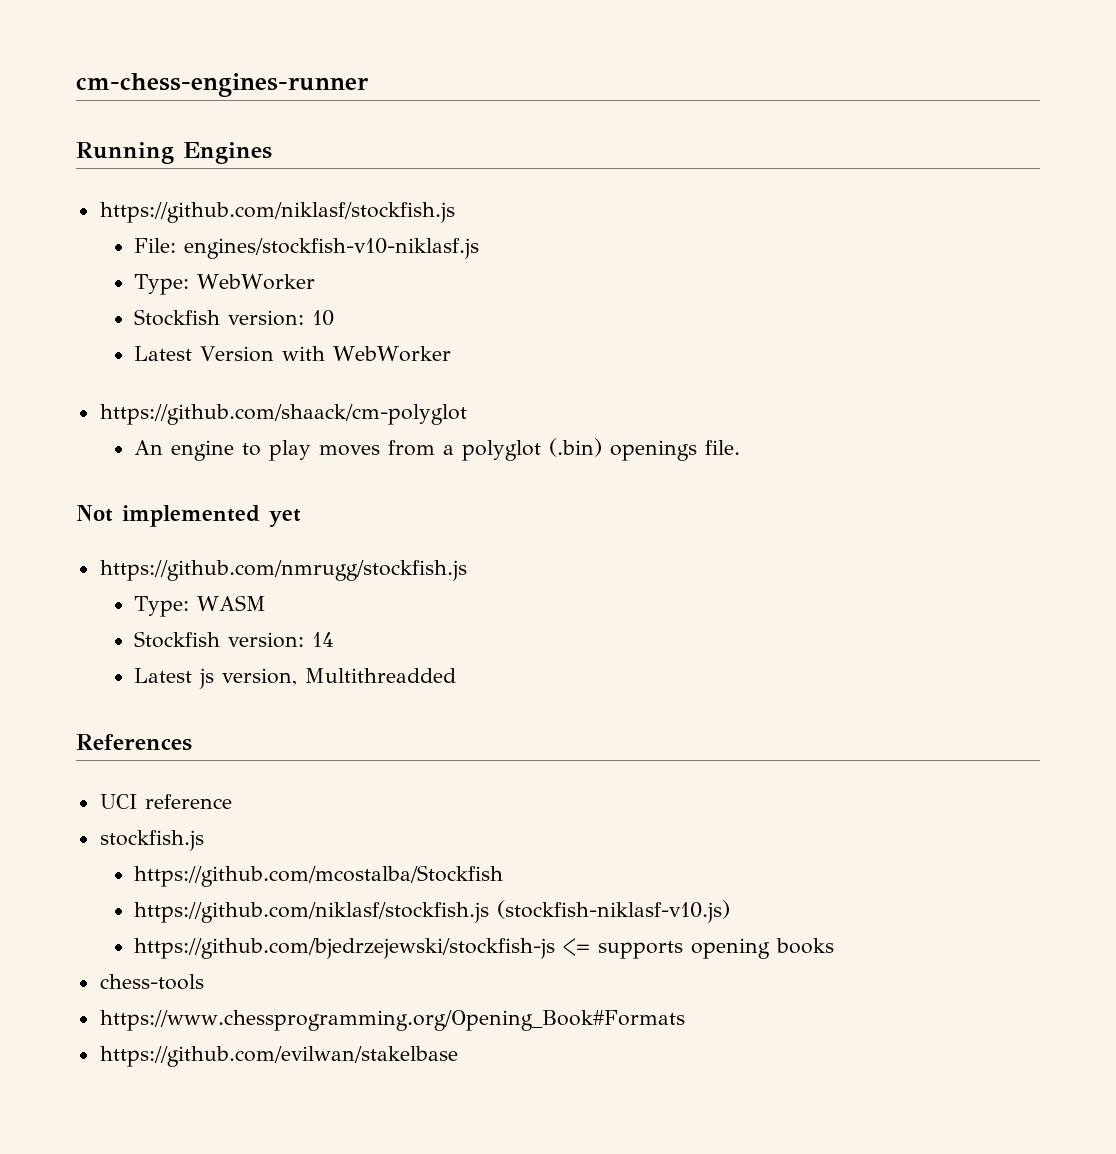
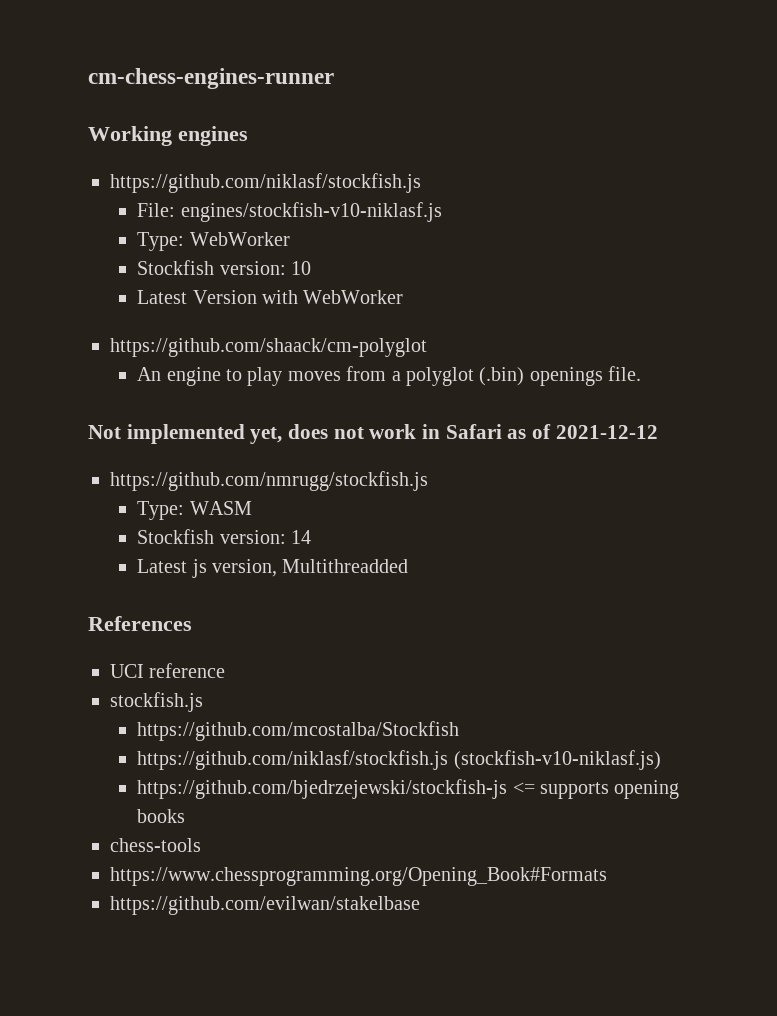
[76,142,272,164] Running Engines -> [88,126,248,146] Working engines
[269,509,301,527] yet -> [250,424,658,444] yet, does not work in Safari as of 2021-12-12
[497,900,731,923] (stockfish-niklasf-v10.js) -> [453,750,661,770] (stockfish-v10-niklasf.js)

